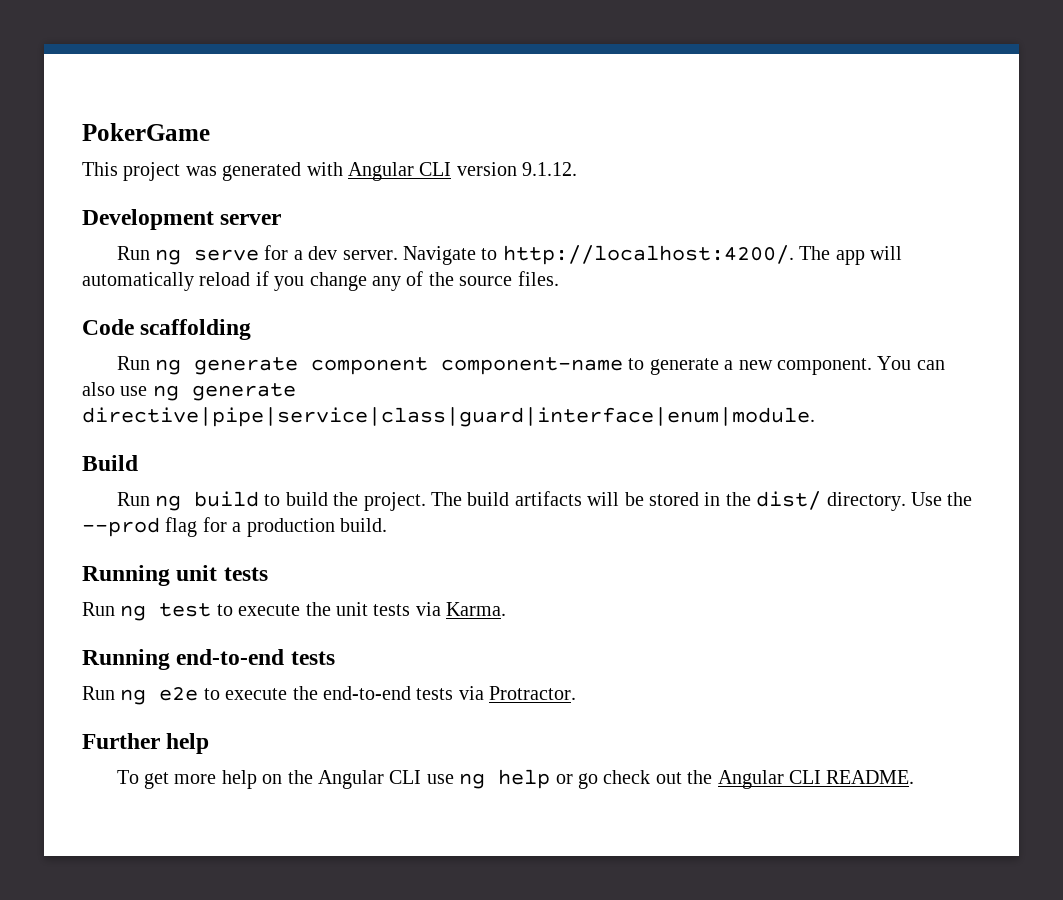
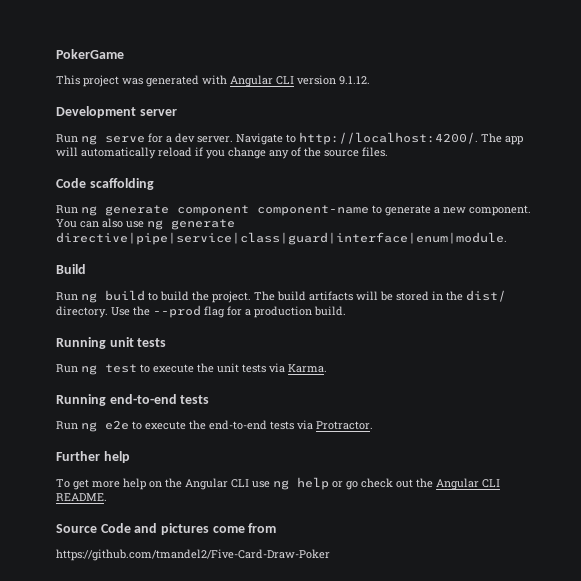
(915, 777) none -> [56,523,277,535] [56,549,330,561] // Source Code and pictures come from // https://github.com/tmandel2/Five-Card-Draw-Poker

